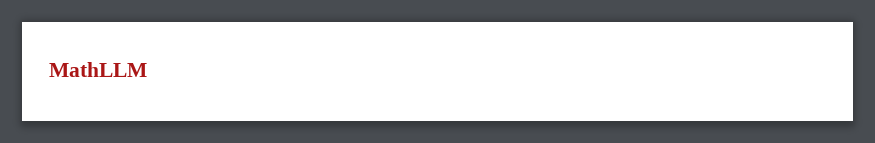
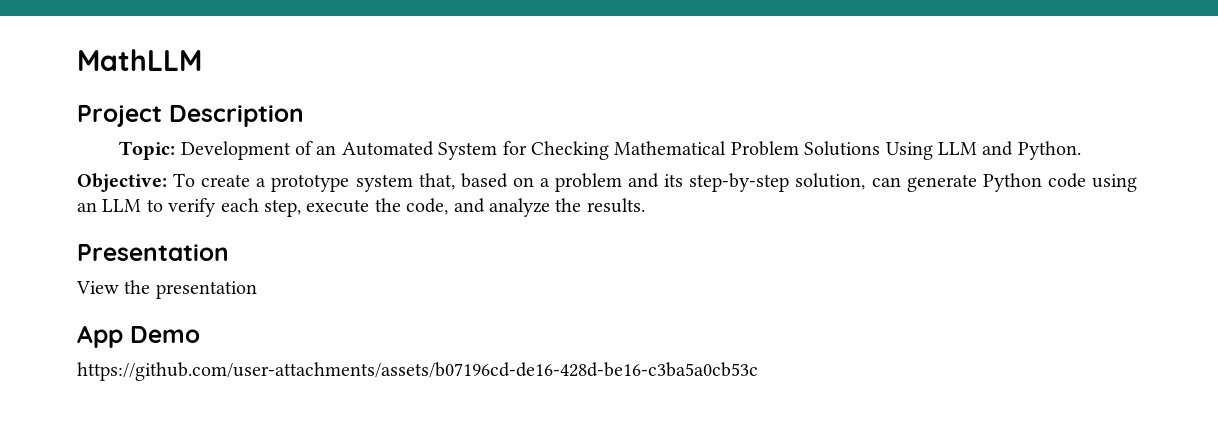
(147, 69) none -> [77,105,304,127] [119,141,1081,160] [77,173,1138,192] [77,198,645,217] [77,244,229,261] [76,280,257,299] [77,325,200,348] [77,362,758,381] // Project Description // Topic: Development of an Automated System for Checking Mathematical Problem Solutions Using LLM and Python. // Objective: To create a prototype system that, based on a problem and its step-by-step solution, can generate Python code using an LLM to verify each step, execute the code, and analyze the results. // Presentation // View the presentation // App Demo // https://github.com/user-attachments/assets/b07196cd-de16-428d-be16-c3ba5a0cb53c

